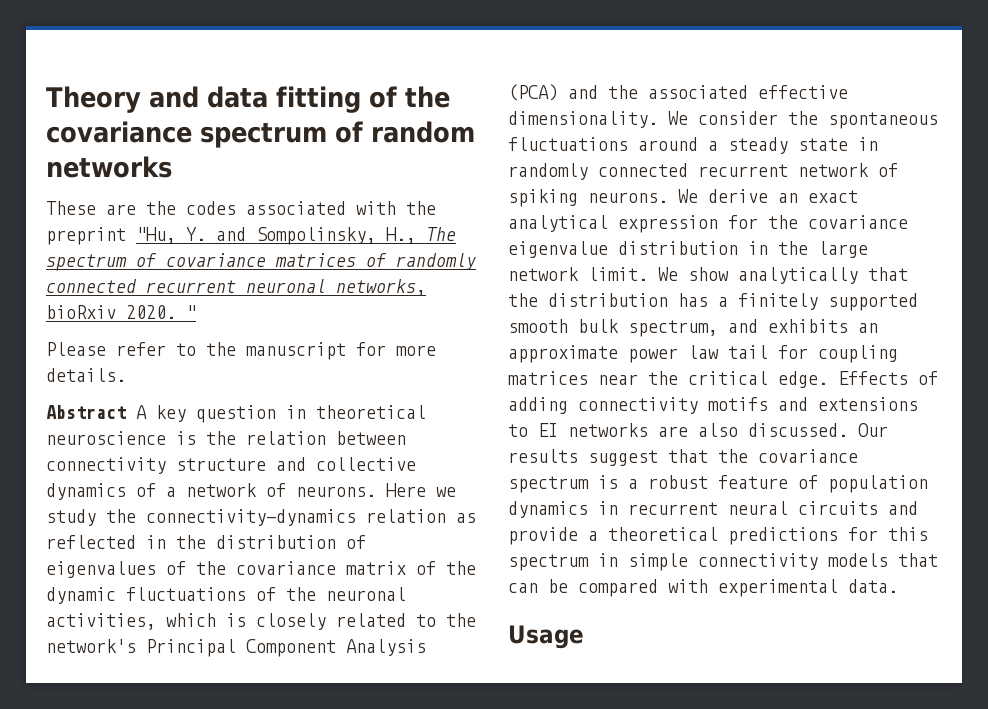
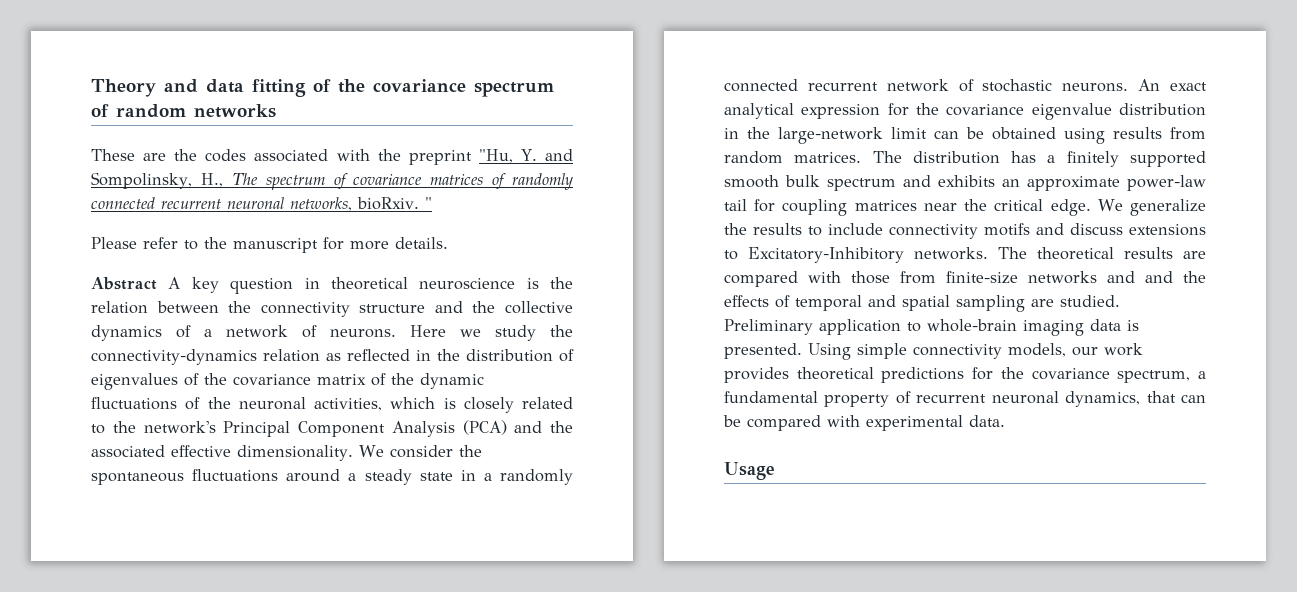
[46,305,176,319] bioRxiv 2020. -> [357,197,419,210] bioRxiv.
(406, 438) none -> [228,301,252,313] the
(306, 464) none -> [472,301,496,313] the
(878, 144) none -> [483,473,492,481] a
[508,189,798,207] spiking neurons. We derive an -> [982,79,1161,92] stochastic neurons. An
[818,241,868,258] [508,267,908,284] [508,293,538,307] large network limit. We show analytically that the -> [778,127,1206,144] [724,151,902,164] large-network limit can be obtained using results from random matrices. The
[628,320,718,337] spectrum, -> [827,178,896,191] spectrum
[628,345,719,363] power law -> [1127,175,1206,191] power-law
[838,371,938,385] [508,397,568,414] Effects of adding -> [1097,199,1206,216] [724,223,883,236] We generalize the results to include
(808, 404) none -> [1070,223,1123,235] discuss
[538,423,888,437] [508,449,858,466] [508,475,928,493] [508,501,918,518] [508,527,928,545] [508,553,888,571] EI networks are also discussed. Our results suggest that the covariance spectrum is a robust feature of population dynamics in recurrent neural circuits and provide a theoretical predictions for this spectrum in simple connectivity models -> [748,247,1206,263] [724,271,1206,287] [724,295,1120,312] [724,319,1139,336] [724,343,1143,360] [724,367,1206,383] [724,391,1141,407] Excitatory-Inhibitory networks. The theoretical results are compared with those from finite-size networks and and the effects of temporal and spatial sampling are studied. Preliminary application to whole-brain imaging data is presented. Using simple connectivity models, our work provides theoretical predictions for the covariance spectrum, a fundamental property of recurrent neuronal dynamics,

